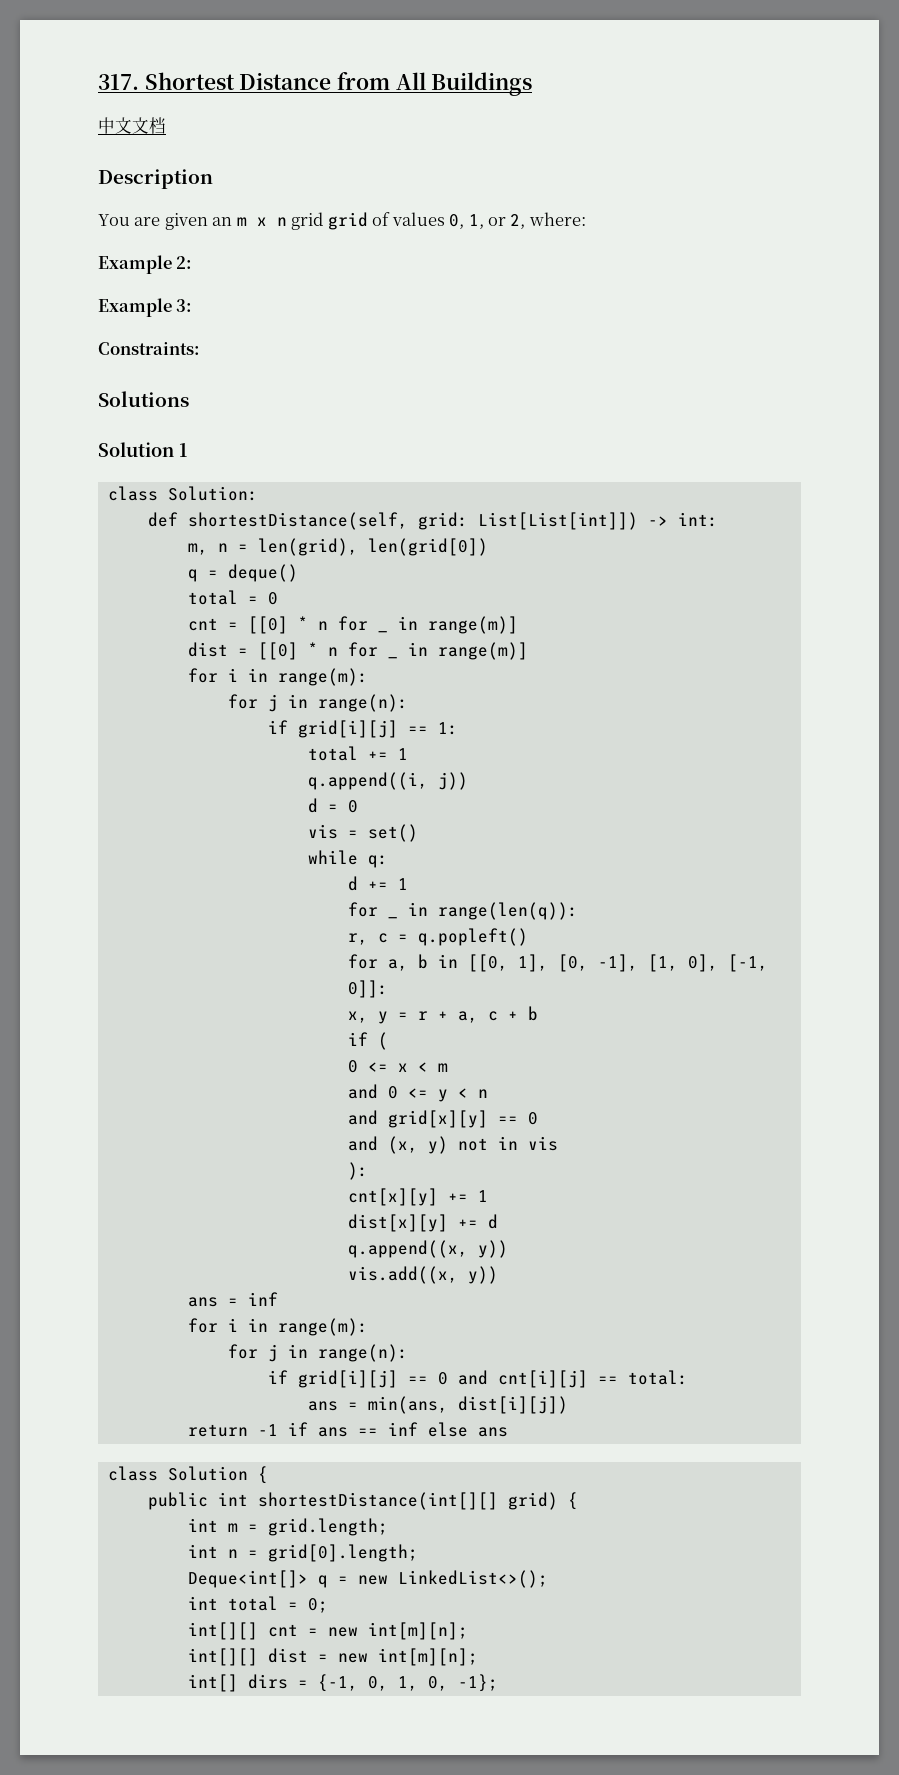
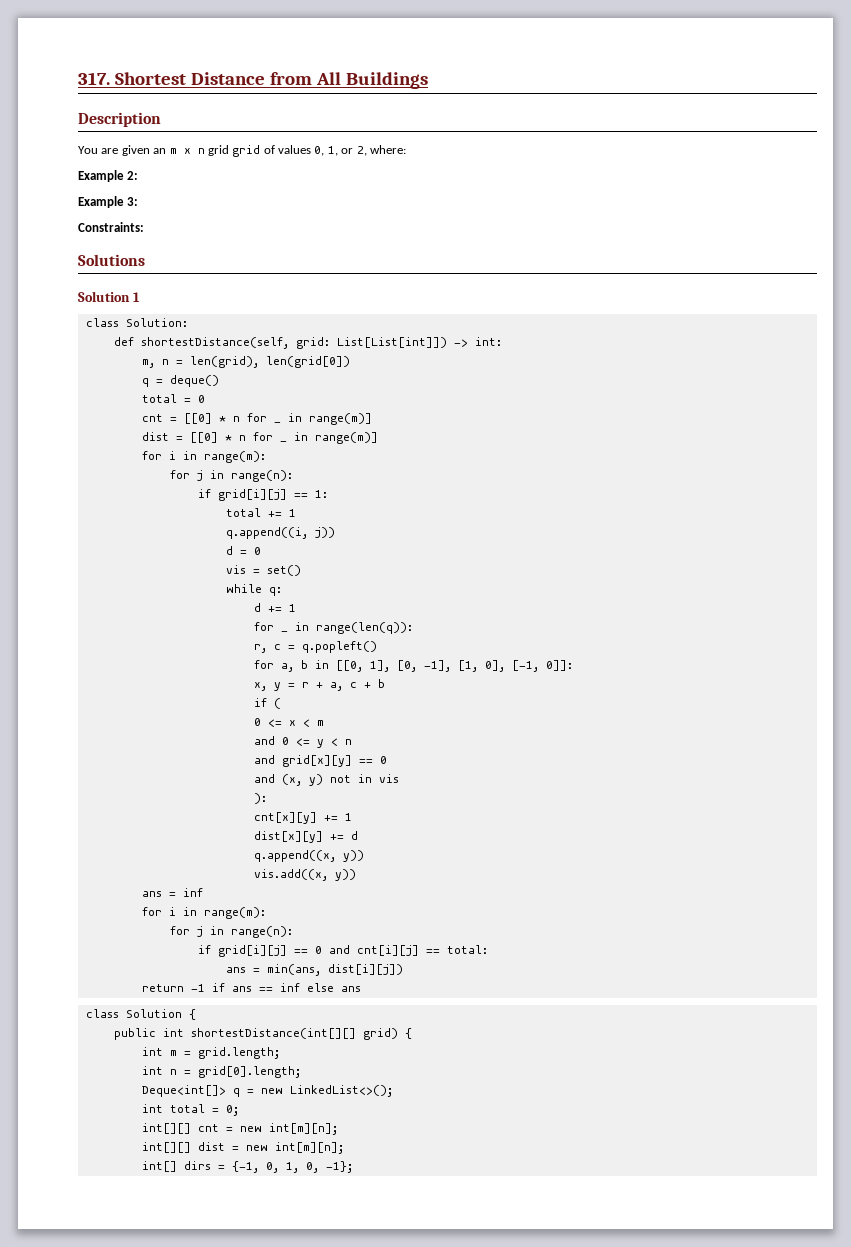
[98,117,166,134] // 中文文档 -> (428, 80) none

